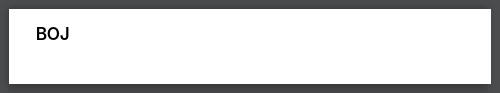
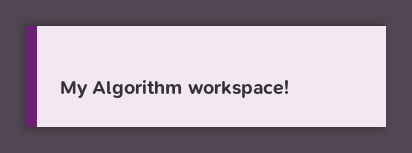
[36,27,69,40] BOJ -> [60,80,289,98] My Algorithm workspace!

